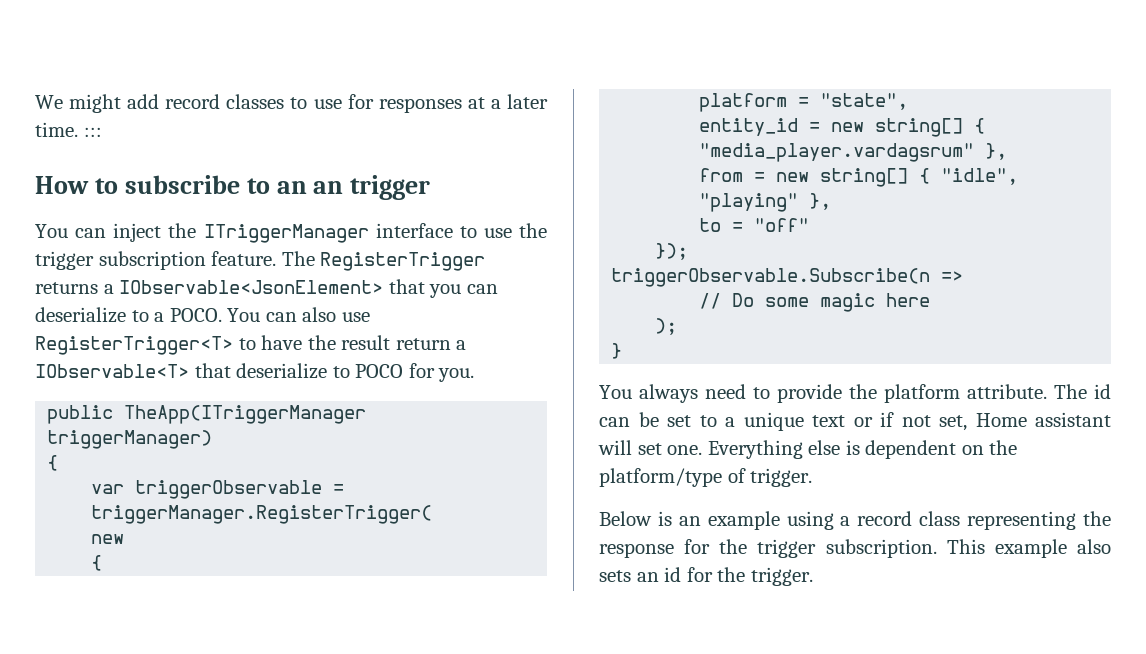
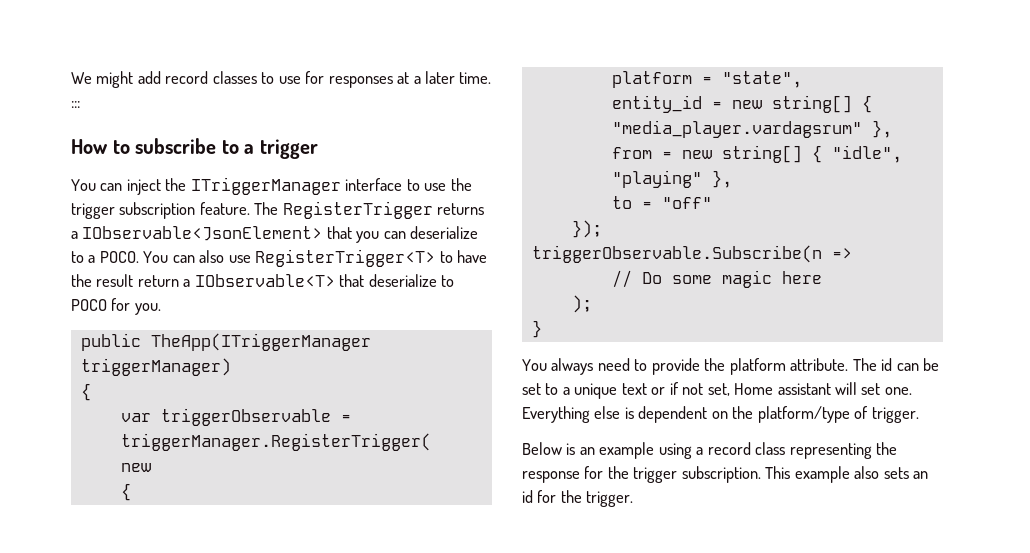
[276,181,344,194] an an -> [244,144,255,154] a

